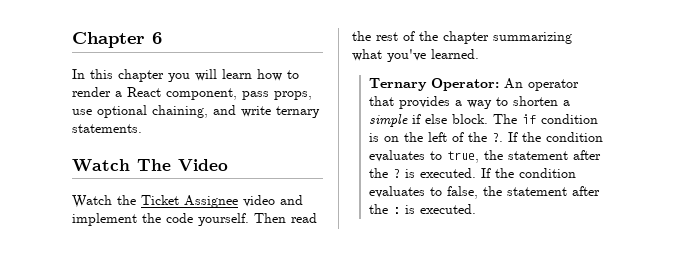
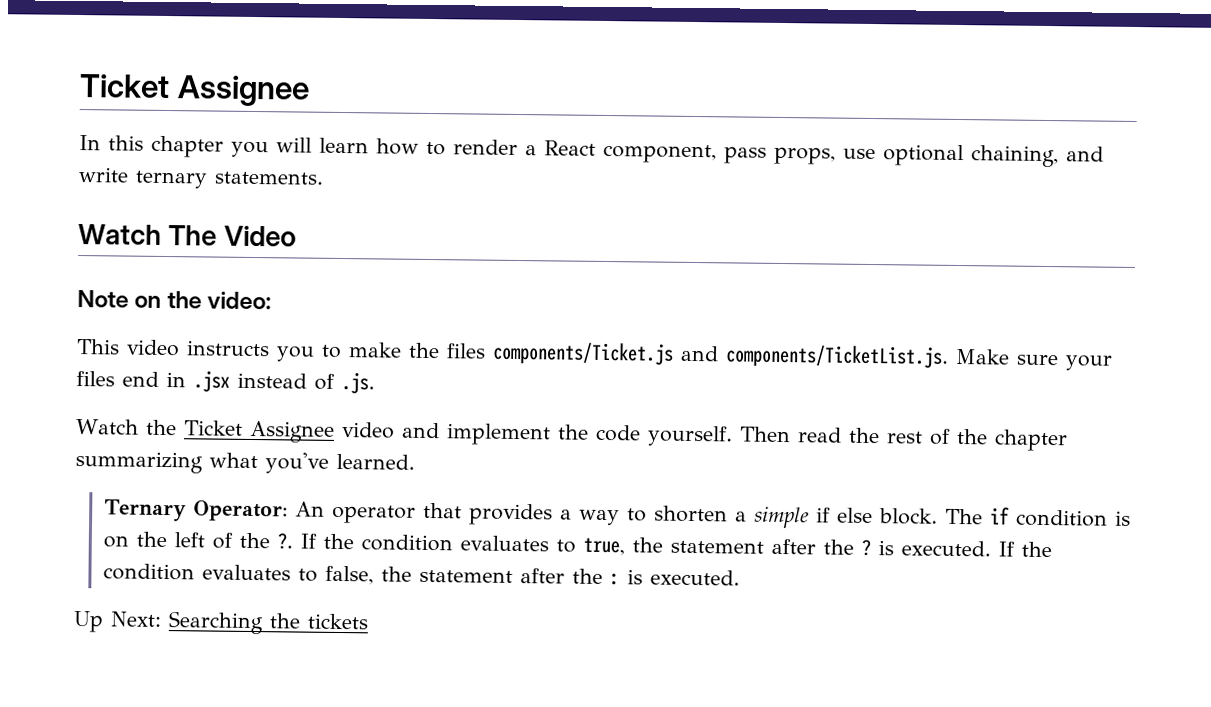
[72,32,162,48] Chapter 6 -> [79,74,310,107] Ticket Assignee
(228, 165) none -> [77,290,273,310] [76,339,1113,371] [76,370,375,395] // Note on the video: // This video instructs you to make the files components/Ticket.js and components/TicketList.js. Make sure your files end in .jsx instead of .js.
(476, 209) none -> [73,610,369,635] // Up Next: Searching the tickets

